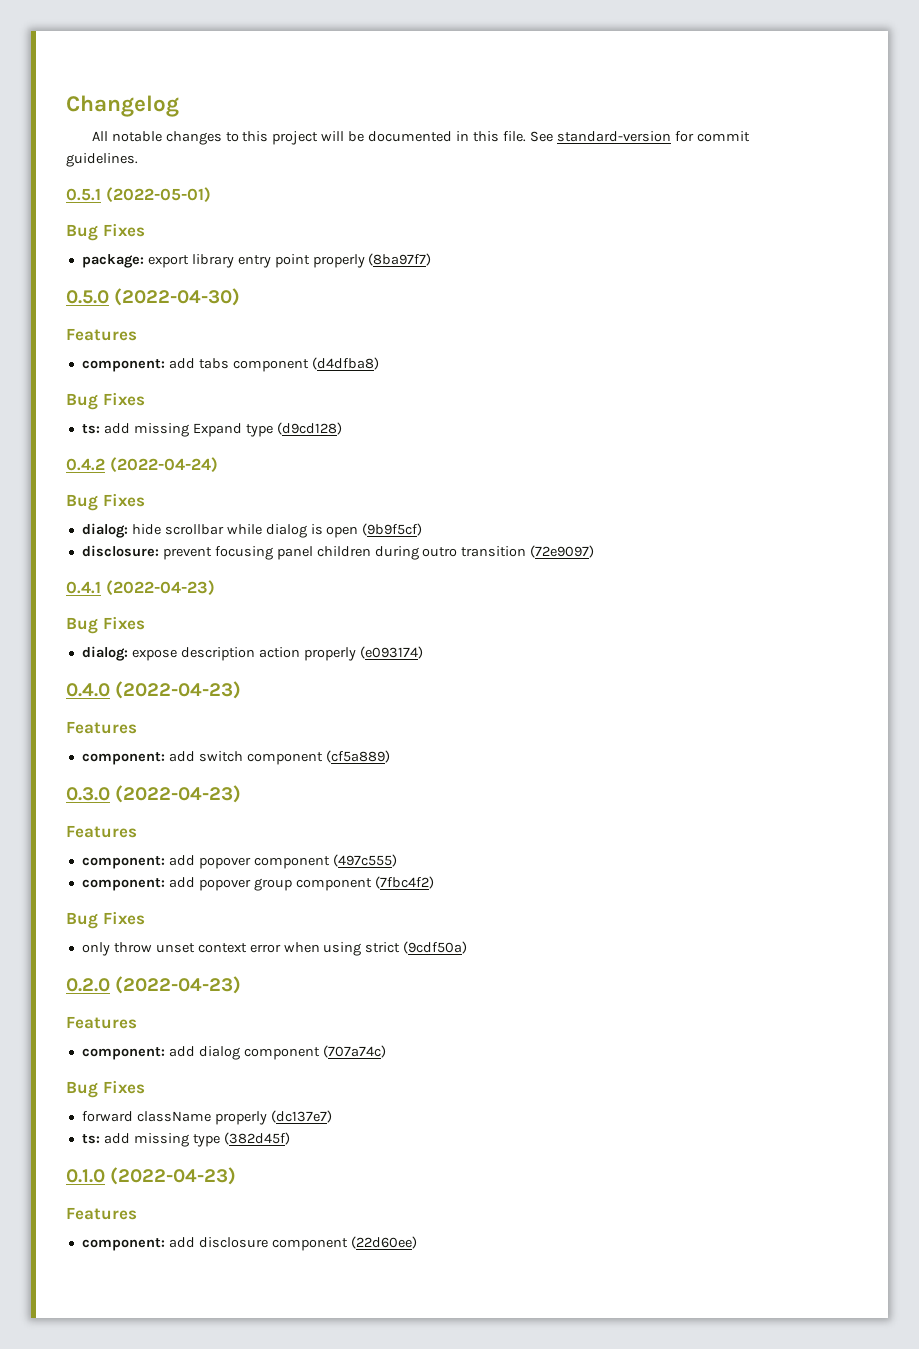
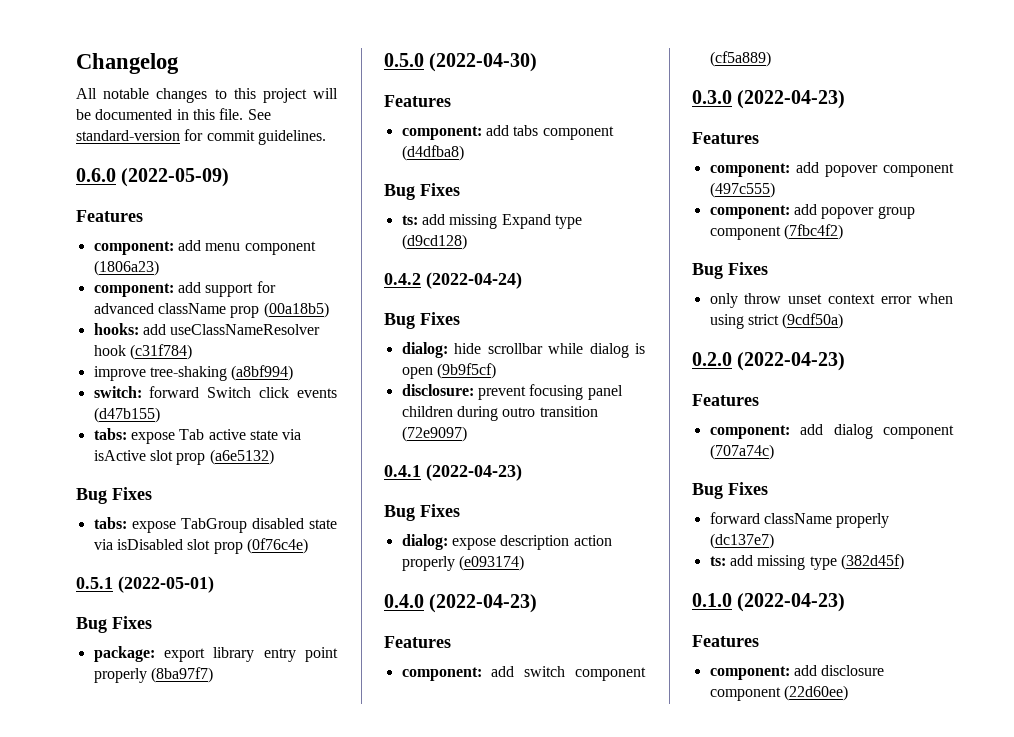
(138, 160) none -> [76,168,230,187] [76,210,143,222] [93,240,316,255] [93,260,159,276] [93,281,276,297] [93,302,329,318] [93,323,321,335] [93,344,192,360] [93,365,294,381] [93,386,337,398] [93,407,160,423] [93,428,302,444] [93,449,274,465] [76,487,152,504] [93,517,337,533] [93,538,308,554] // 0.6.0 (2022-05-09) // Features // component: add menu component (1806a23) // component: add support for advanced className prop (00a18b5) // hooks: add useClassNameResolver hook (c31f784) // improve tree-shaking (a8bf994) // switch: forward Switch click events (d47b155) // tabs: expose Tab active state via isActive slot prop (a6e5132) // Bug Fixes // tabs: expose TabGroup disabled state via isDisabled slot prop (0f76c4e)

